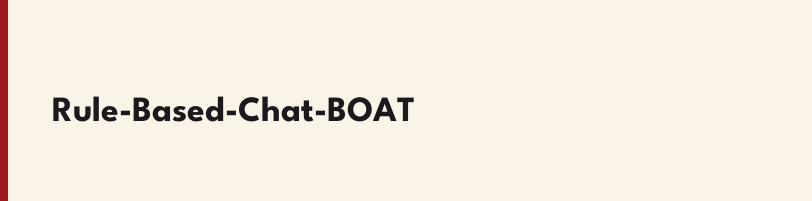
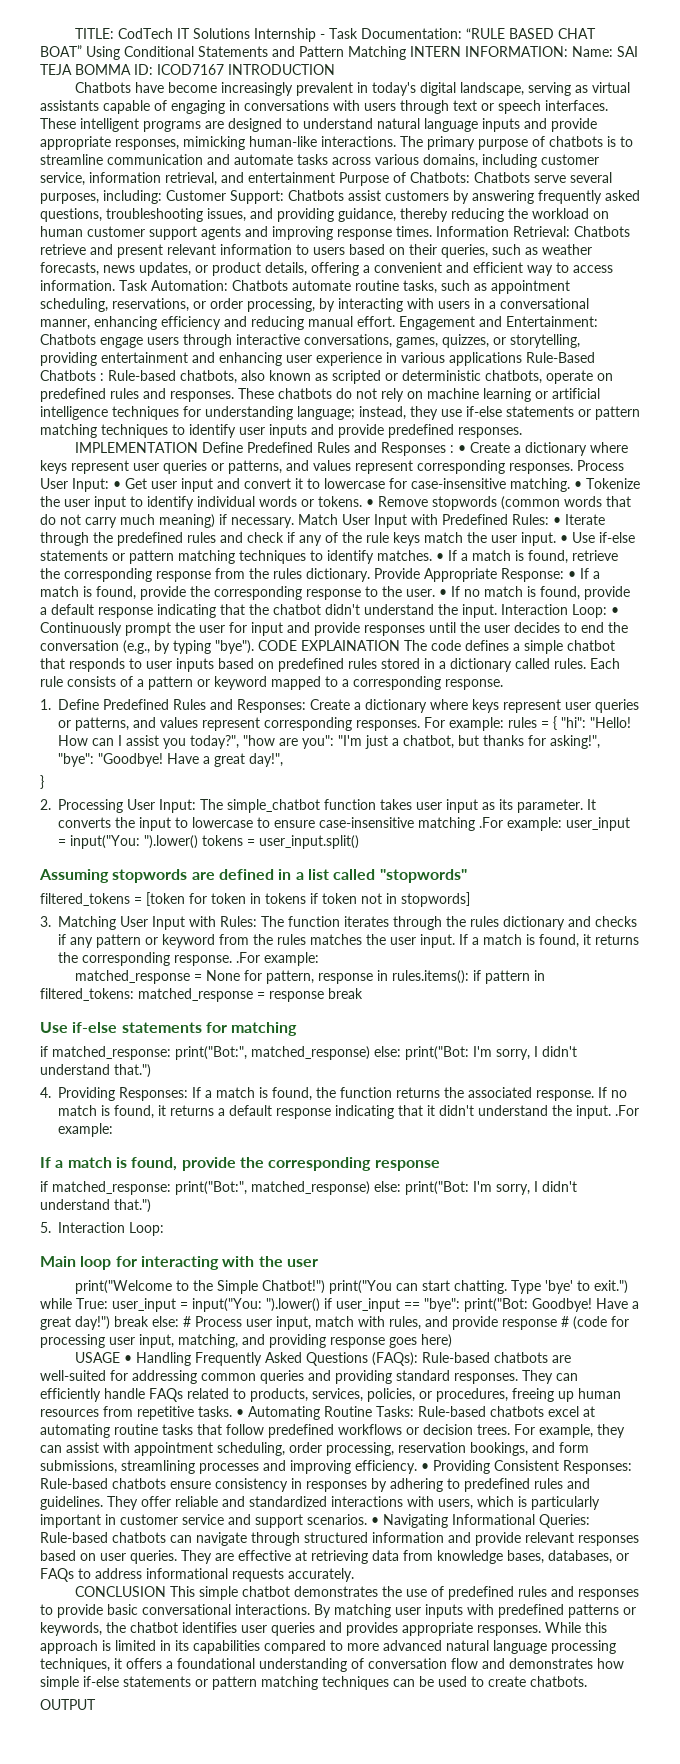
[52,96,415,122] Rule-Based-Chat-BOAT -> [74,28,596,42] [40,45,638,60] [40,64,335,75] [74,82,630,96] [40,100,608,114] [40,118,597,132] [40,136,633,150] [40,154,599,168] [40,172,612,186] [40,190,640,204] [40,208,609,222] [40,226,630,240] [40,244,592,258] [40,262,613,276] [40,280,570,294] [40,298,589,312] [40,316,598,330] [40,334,580,348] [40,352,595,366] [40,370,613,384] [40,388,600,402] [40,406,640,420] [40,424,522,438] [74,442,628,456] [40,460,624,474] [40,478,640,492] [40,496,631,510] [40,514,605,528] [40,532,635,546] [40,550,618,564] [40,568,600,582] [40,586,630,600] [40,604,619,618] [40,622,628,636] [40,640,615,654] [40,658,620,672] [40,676,503,690] [40,699,640,713] [58,716,632,731] [58,735,601,749] [58,753,284,767] [40,775,44,789] [40,799,597,813] [58,817,631,831] [58,835,360,849] [39,869,467,883] [40,892,470,907] [40,916,638,930] [58,934,640,948] [58,952,320,966] [74,970,545,984] [40,988,363,1002] [40,1022,298,1036] [40,1046,577,1060] [40,1064,151,1078] [40,1087,628,1101] [58,1105,640,1119] [58,1123,114,1137] [40,1157,440,1171] [40,1181,577,1195] [40,1199,151,1213] [40,1222,165,1236] [40,1256,318,1270] [74,1280,628,1294] [40,1298,639,1312] [40,1316,629,1330] [40,1334,452,1348] [74,1352,571,1366] [40,1370,578,1384] [40,1388,621,1402] [40,1406,595,1420] [40,1424,625,1438] [40,1442,589,1456] [40,1460,632,1474] [40,1478,590,1492] [40,1496,600,1510] [40,1514,590,1528] [40,1532,639,1546] [40,1550,629,1564] [40,1568,354,1582] [74,1586,639,1600] [40,1604,636,1618] [40,1622,607,1636] [40,1640,616,1654] [40,1658,624,1672] [40,1676,587,1690] [40,1699,96,1710] TITLE: CodTech IT Solutions Internship - Task Documentation: “RULE BASED CHAT BOAT” Using Conditional Statements and Pattern Matching INTERN INFORMATION: Name: SAI TEJA BOMMA ID: ICOD7167 INTRODUCTION // Chatbots have become increasingly prevalent in today's digital landscape, serving as virtual assistants capable of engaging in conversations with users through text or speech interfaces. These intelligent programs are designed to understand natural language inputs and provide appropriate responses, mimicking human-like interactions. The primary purpose of chatbots is to streamline communication and automate tasks across various domains, including customer service, information retrieval, and entertainment Purpose of Chatbots: Chatbots serve several purposes, including: Customer Support: Chatbots assist customers by answering frequently asked questions, troubleshooting issues, and providing guidance, thereby reducing the workload on human customer support agents and improving response times. Information Retrieval: Chatbots retrieve and present relevant information to users based on their queries, such as weather forecasts, news updates, or product details, offering a convenient and efficient way to access information. Task Automation: Chatbots automate routine tasks, such as appointment scheduling, reservations, or order processing, by interacting with users in a conversational manner, enhancing efficiency and reducing manual effort. Engagement and Entertainment: Chatbots engage users through interactive conversations, games, quizzes, or storytelling, providing entertainment and enhancing user experience in various applications Rule-Based Chatbots : Rule-based chatbots, also known as scripted or deterministic chatbots, operate on predefined rules and responses. These chatbots do not rely on machine learning or artificial intelligence techniques for understanding language; instead, they use if-else statements or pattern matching techniques to identify user inputs and provide predefined responses. // IMPLEMENTATION Define Predefined Rules and Responses : • Create a dictionary where keys represent user queries or patterns, and values represent corresponding responses. Process User Input: • Get user input and convert it to lowercase for case-insensitive matching. • Tokenize the user input to identify individual words or tokens. • Remove stopwords (common words that do not carry much meaning) if necessary. Match User Input with Predefined Rules: • Iterate through the predefined rules and check if any of the rule keys match the user input. • Use if-else statements or pattern matching techniques to identify matches. • If a match is found, retrieve the corresponding response from the rules dictionary. Provide Appropriate Response: • If a match is found, provide the corresponding response to the user. • If no match is found, provide a default response indicating that the chatbot didn't understand the input. Interaction Loop: • Continuously prompt the user for input and provide responses until the user decides to end the conversation (e.g., by typing "bye"). CODE EXPLAINATION The code defines a simple chatbot that responds to user inputs based on predefined rules stored in a dictionary called rules. Each rule consists of a pattern or keyword mapped to a corresponding response. // 1. Define Predefined Rules and Responses: Create a dictionary where keys represent user queries or patterns, and values represent corresponding responses. For example: rules = { "hi": "Hello! How can I assist you today?", "how are you": "I'm just a chatbot, but thanks for asking!", "bye": "Goodbye! Have a great day!", // } // 2. Processing User Input: The simple_chatbot function takes user input as its parameter. It converts the input to lowercase to ensure case-insensitive matching .For example: user_input = input("You: ").lower() tokens = user_input.split() // Assuming stopwords are defined in a list called "stopwords" // filtered_tokens = [token for token in tokens if token not in stopwords] // 3. Matching User Input with Rules: The function iterates through the rules dictionary and checks if any pattern or keyword from the rules matches the user input. If a match is found, it returns the corresponding response. .For example: // matched_response = None for pattern, response in rules.items(): if pattern in filtered_tokens: matched_response = response break // Use if-else statements for matching // if matched_response: print("Bot:", matched_response) else: print("Bot: I'm sorry, I didn't understand that.") // 4. Providing Responses: If a match is found, the function returns the associated response. If no match is found, it returns a default response indicating that it didn't understand the input. .For example: // If a match is found, provide the corresponding response // if matched_response: print("Bot:", matched_response) else: print("Bot: I'm sorry, I didn't understand that.") // 5. Interaction Loop: // Main loop for interacting with the user // print("Welcome to the Simple Chatbot!") print("You can start chatting. Type 'bye' to exit.") while True: user_input = input("You: ").lower() if user_input == "bye": print("Bot: Goodbye! Have a great day!") break else: # Process user input, match with rules, and provide response # (code for processing user input, matching, and providing response goes here) // USAGE • Handling Frequently Asked Questions (FAQs): Rule-based chatbots are well-suited for addressing common queries and providing standard responses. They can efficiently handle FAQs related to products, services, policies, or procedures, freeing up human resources from repetitive tasks. • Automating Routine Tasks: Rule-based chatbots excel at automating routine tasks that follow predefined workflows or decision trees. For example, they can assist with appointment scheduling, order processing, reservation bookings, and form submissions, streamlining processes and improving efficiency. • Providing Consistent Responses: Rule-based chatbots ensure consistency in responses by adhering to predefined rules and guidelines. They offer reliable and standardized interactions with users, which is particularly important in customer service and support scenarios. • Navigating Informational Queries: Rule-based chatbots can navigate through structured information and provide relevant responses based on user queries. They are effective at retrieving data from knowledge bases, databases, or FAQs to address informational requests accurately. // CONCLUSION This simple chatbot demonstrates the use of predefined rules and responses to provide basic conversational interactions. By matching user inputs with predefined patterns or keywords, the chatbot identifies user queries and provides appropriate responses. While this approach is limited in its capabilities compared to more advanced natural language processing techniques, it offers a foundational understanding of conversation flow and demonstrates how simple if-else statements or pattern matching techniques can be used to create chatbots. // OUTPUT

